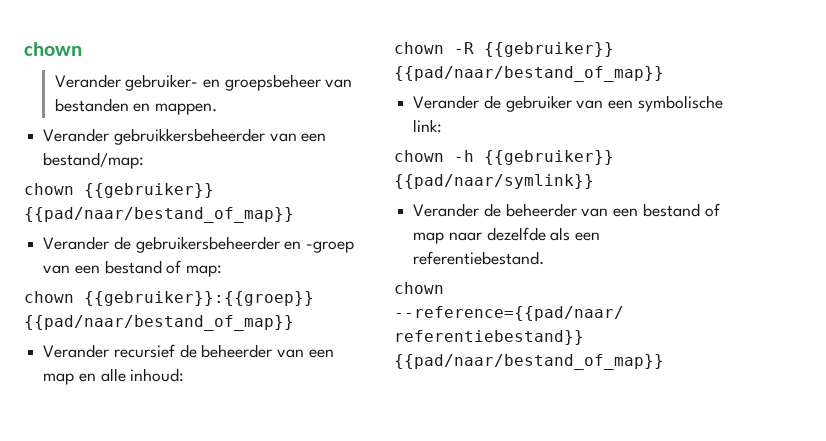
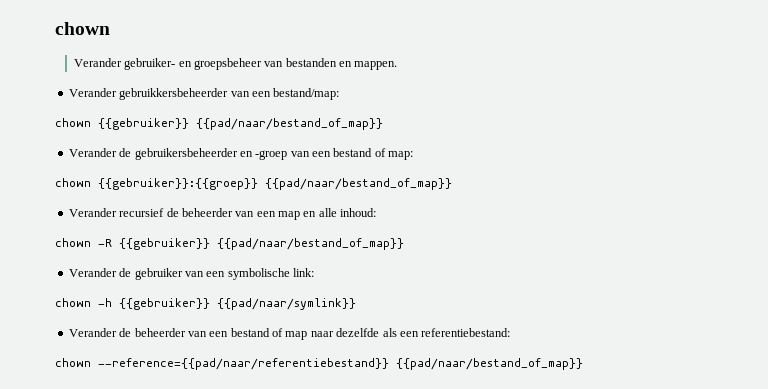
[413,251,545,265] referentiebestand. -> [421,328,511,337] referentiebestand:

